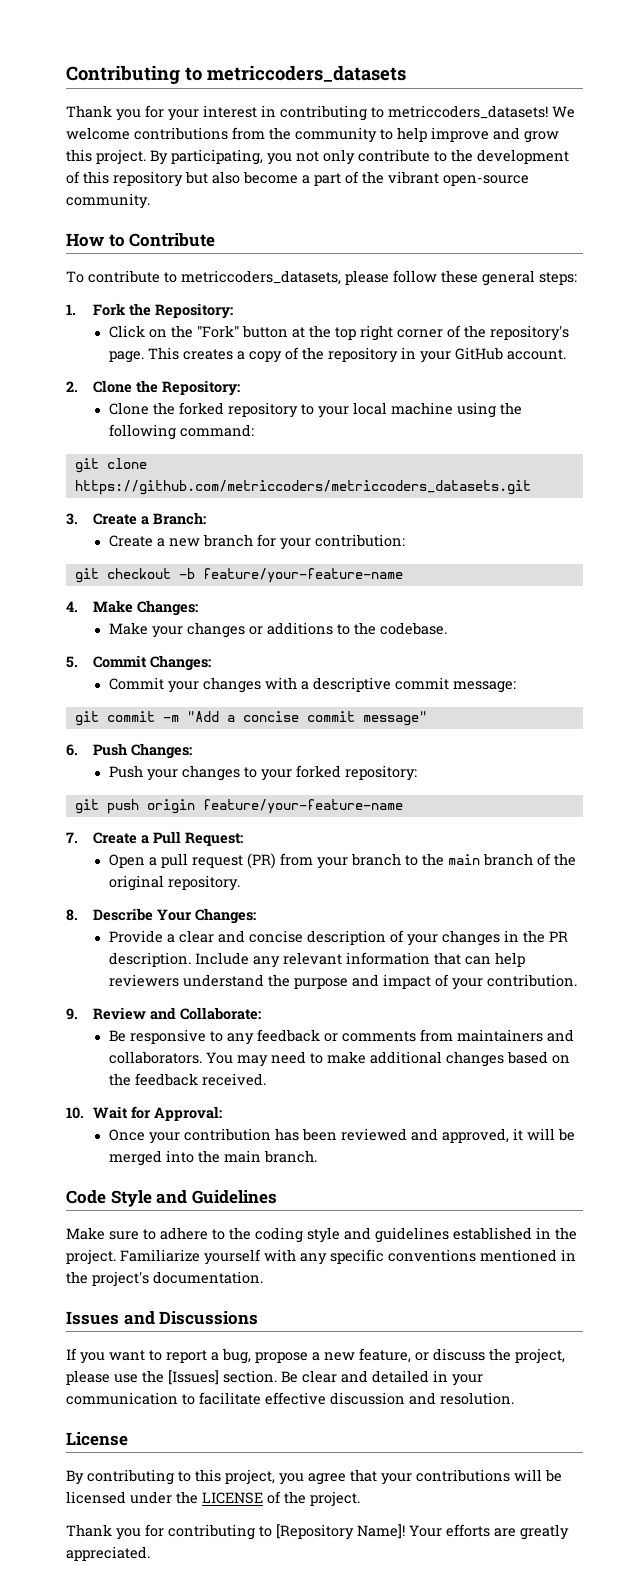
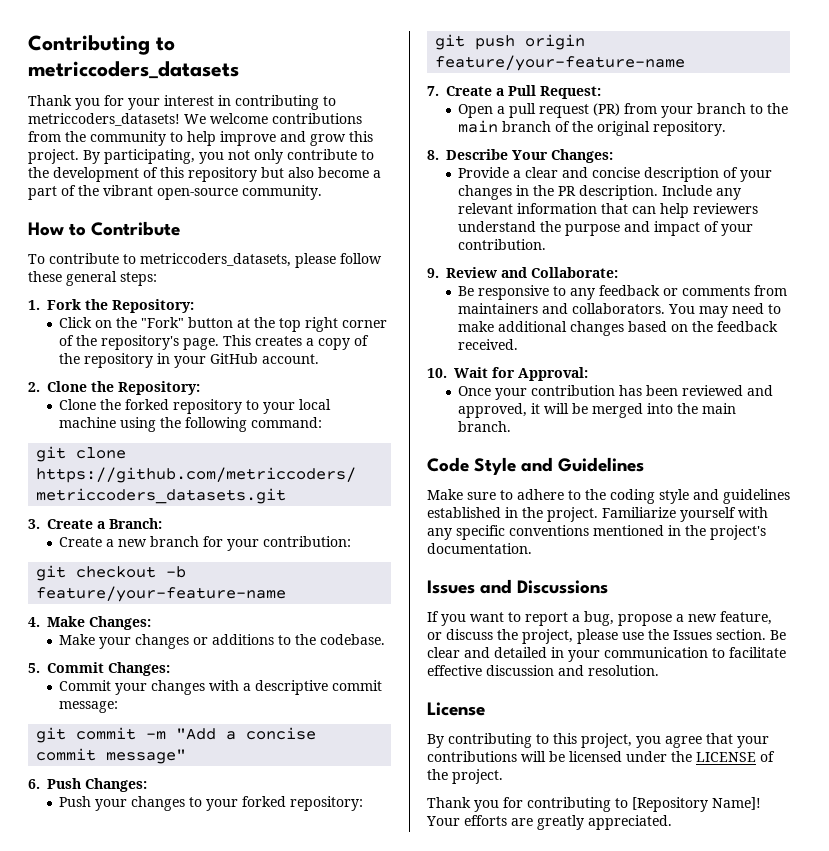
[168,1370,219,1385] [Issues] -> [673,630,712,640] Issues

